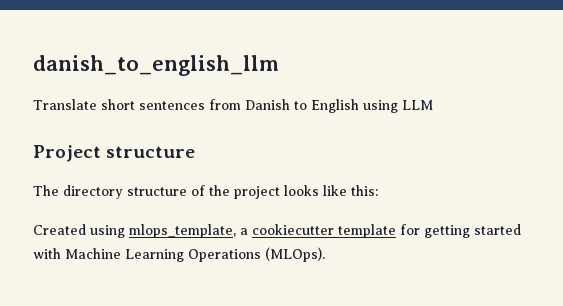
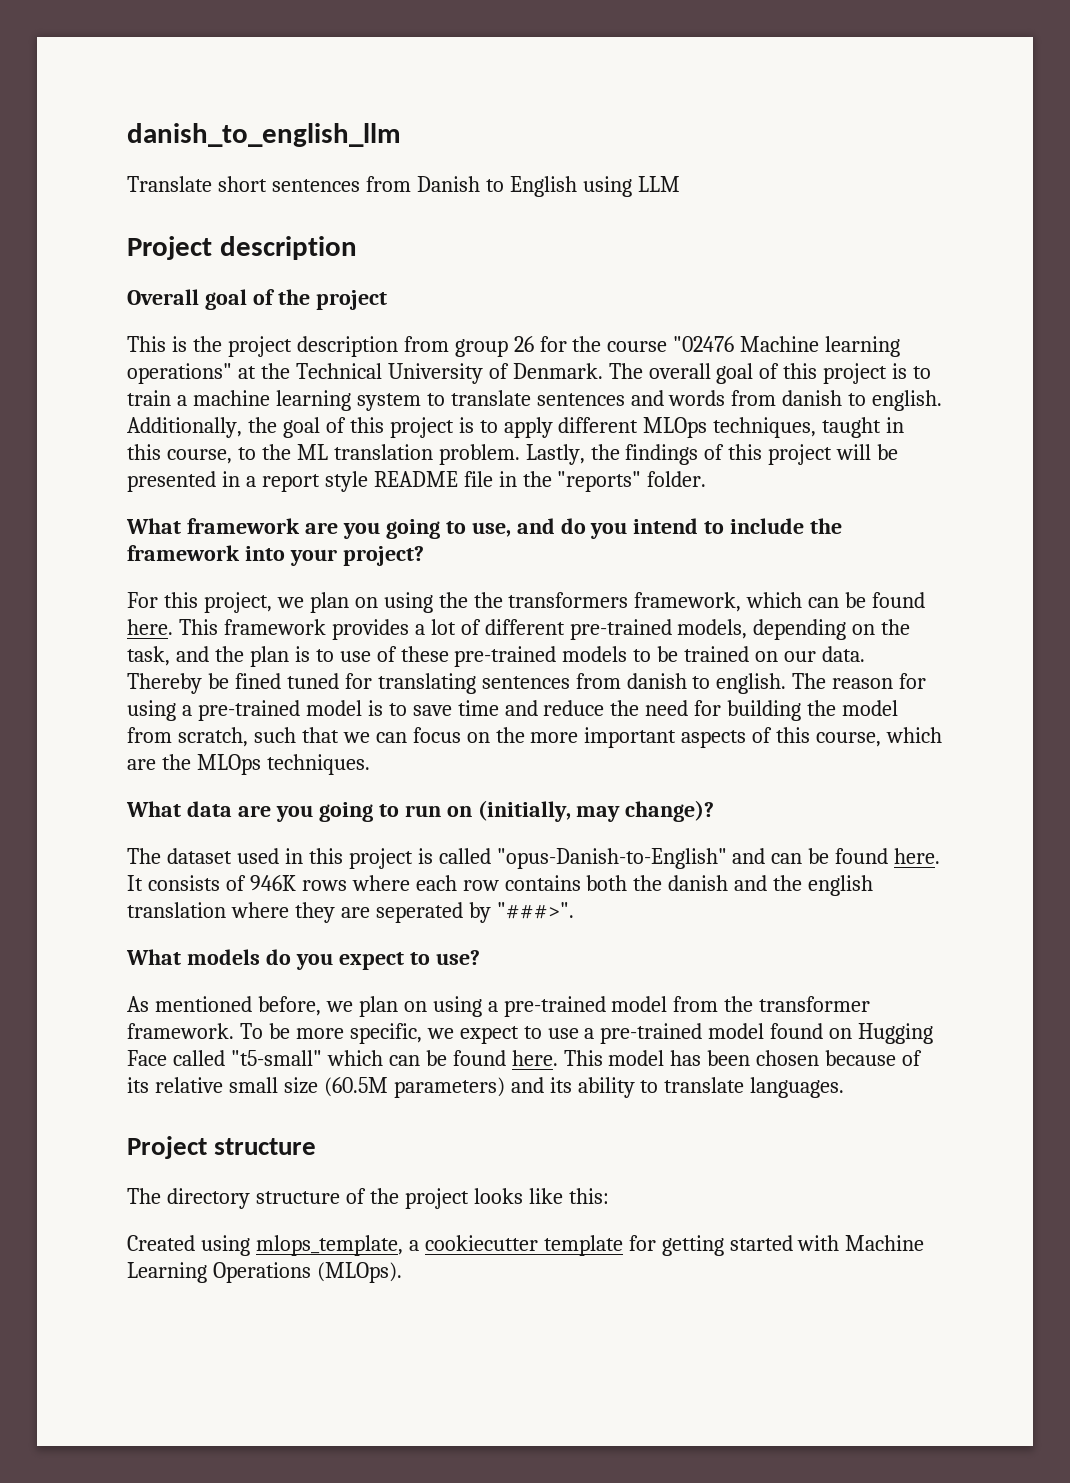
(433, 105) none -> [127,236,357,260] [127,289,387,310] [127,336,901,357] [127,363,932,384] [127,390,943,411] [127,417,905,438] [127,444,899,465] [127,471,707,492] [126,518,843,539] [127,545,424,566] [127,592,926,613] [127,619,911,640] [127,646,866,667] [127,673,927,694] [127,700,899,721] [127,727,943,748] [127,754,370,775] [126,800,715,822] [127,848,941,869] [127,875,874,896] [127,902,574,923] [126,949,480,970] [127,996,871,1017] [127,1023,934,1044] [127,1050,923,1066] [127,1077,845,1098] // Project description // Overall goal of the project // This is the project description from group 26 for the course "02476 Machine learning operations" at the Technical University of Denmark. The overall goal of this project is to train a machine learning system to translate sentences and words from danish to english. Additionally, the goal of this project is to apply different MLOps techniques, taught in this course, to the ML translation problem. Lastly, the findings of this project will be presented in a report style README file in the "reports" folder. // What framework are you going to use, and do you intend to include the framework into your project? // For this project, we plan on using the the transformers framework, which can be found here. This framework provides a lot of different pre-trained models, depending on the task, and the plan is to use of these pre-trained models to be trained on our data. Thereby be fined tuned for translating sentences from danish to english. The reason for using a pre-trained model is to save time and reduce the need for building the model from scratch, such that we can focus on the more important aspects of this course, which are the MLOps techniques. // What data are you going to run on (initially, may change)? // The dataset used in this project is called "opus-Danish-to-English" and can be found here. It consists of 946K rows where each row contains both the danish and the english translation where they are seperated by "###>". // What models do you expect to use? // As mentioned before, we plan on using a pre-trained model from the transformer framework. To be more specific, we expect to use a pre-trained model found on Hugging Face called "t5-small" which can be found here. This model has been chosen because of its relative small size (60.5M parameters) and its ability to translate languages.

